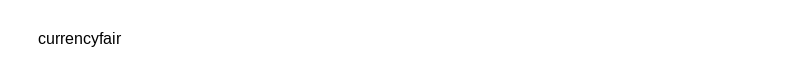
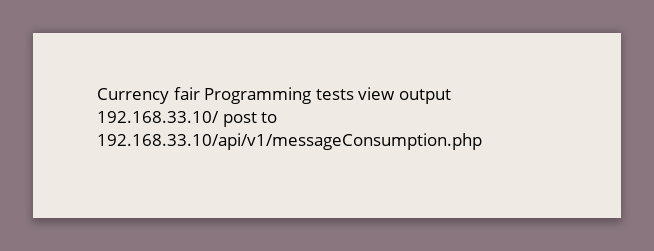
[38,32,122,47] currencyfair -> [97,87,451,104] [97,111,278,127] [97,133,482,150] Currency fair Programming tests view output 192.168.33.10/ post to 192.168.33.10/api/v1/messageConsumption.php

